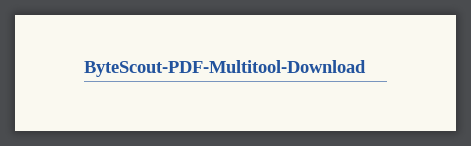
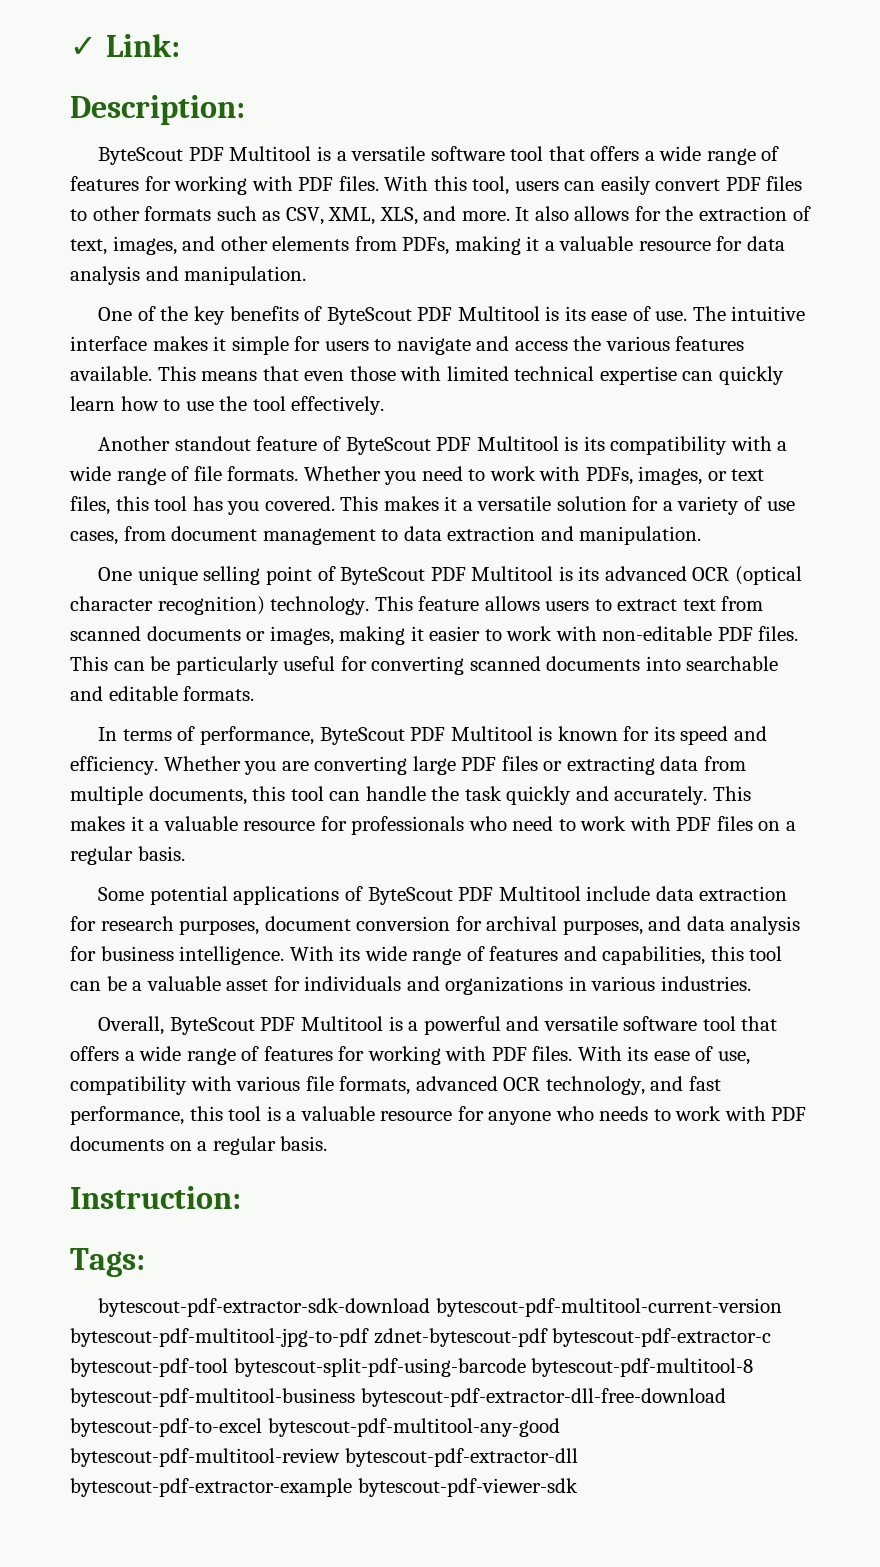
[84,60,366,77] ByteScout-PDF-Multitool-Download -> [70,34,180,57] [70,95,245,125] [98,146,780,165] [70,176,803,195] [70,206,811,225] [70,236,785,255] [70,266,307,285] [98,306,806,325] [70,336,745,355] [70,366,784,385] [70,396,385,415] [98,436,788,455] [69,466,765,485] [70,496,795,515] [70,526,702,545] [98,566,802,585] [70,596,764,615] [70,626,799,645] [70,656,779,675] [70,686,255,701] [98,726,767,745] [70,756,746,775] [70,786,751,805] [70,816,797,835] [70,846,185,865] [98,886,788,905] [70,916,801,935] [70,946,783,965] [70,976,751,995] [98,1016,778,1035] [70,1046,751,1065] [70,1076,721,1095] [70,1106,807,1125] [70,1136,328,1155] [70,1186,241,1209] [70,1248,145,1277] [98,1298,782,1317] [70,1328,772,1347] [70,1358,754,1377] [70,1388,726,1407] [70,1418,560,1437] [70,1448,578,1467] [70,1478,578,1497] ✓ Link: // Description: // ByteScout PDF Multitool is a versatile software tool that offers a wide range of features for working with PDF files. With this tool, users can easily convert PDF files to other formats such as CSV, XML, XLS, and more. It also allows for the extraction of text, images, and other elements from PDFs, making it a valuable resource for data analysis and manipulation. // One of the key benefits of ByteScout PDF Multitool is its ease of use. The intuitive interface makes it simple for users to navigate and access the various features available. This means that even those with limited technical expertise can quickly learn how to use the tool effectively. // Another standout feature of ByteScout PDF Multitool is its compatibility with a wide range of file formats. Whether you need to work with PDFs, images, or text files, this tool has you covered. This makes it a versatile solution for a variety of use cases, from document management to data extraction and manipulation. // One unique selling point of ByteScout PDF Multitool is its advanced OCR (optical character recognition) technology. This feature allows users to extract text from scanned documents or images, making it easier to work with non-editable PDF files. This can be particularly useful for converting scanned documents into searchable and editable formats. // In terms of performance, ByteScout PDF Multitool is known for its speed and efficiency. Whether you are converting large PDF files or extracting data from multiple documents, this tool can handle the task quickly and accurately. This makes it a valuable resource for professionals who need to work with PDF files on a regular basis. // Some potential applications of ByteScout PDF Multitool include data extraction for research purposes, document conversion for archival purposes, and data analysis for business intelligence. With its wide range of features and capabilities, this tool can be a valuable asset for individuals and organizations in various industries. // Overall, ByteScout PDF Multitool is a powerful and versatile software tool that offers a wide range of features for working with PDF files. With its ease of use, compatibility with various file formats, advanced OCR technology, and fast performance, this tool is a valuable resource for anyone who needs to work with PDF documents on a regular basis. // Instruction: // Tags: // bytescout-pdf-extractor-sdk-download bytescout-pdf-multitool-current-version bytescout-pdf-multitool-jpg-to-pdf zdnet-bytescout-pdf bytescout-pdf-extractor-c bytescout-pdf-tool bytescout-split-pdf-using-barcode bytescout-pdf-multitool-8 bytescout-pdf-multitool-business bytescout-pdf-extractor-dll-free-download bytescout-pdf-to-excel bytescout-pdf-multitool-any-good bytescout-pdf-multitool-review bytescout-pdf-extractor-dll bytescout-pdf-extractor-example bytescout-pdf-viewer-sdk

